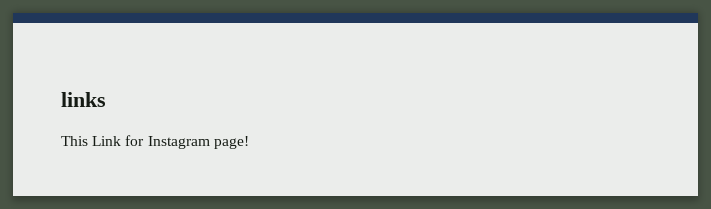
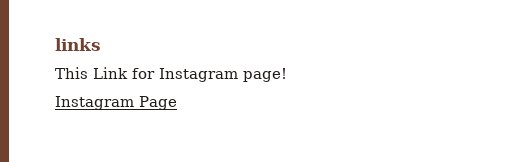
(249, 142) none -> [55,96,177,110] // Instagram Page

